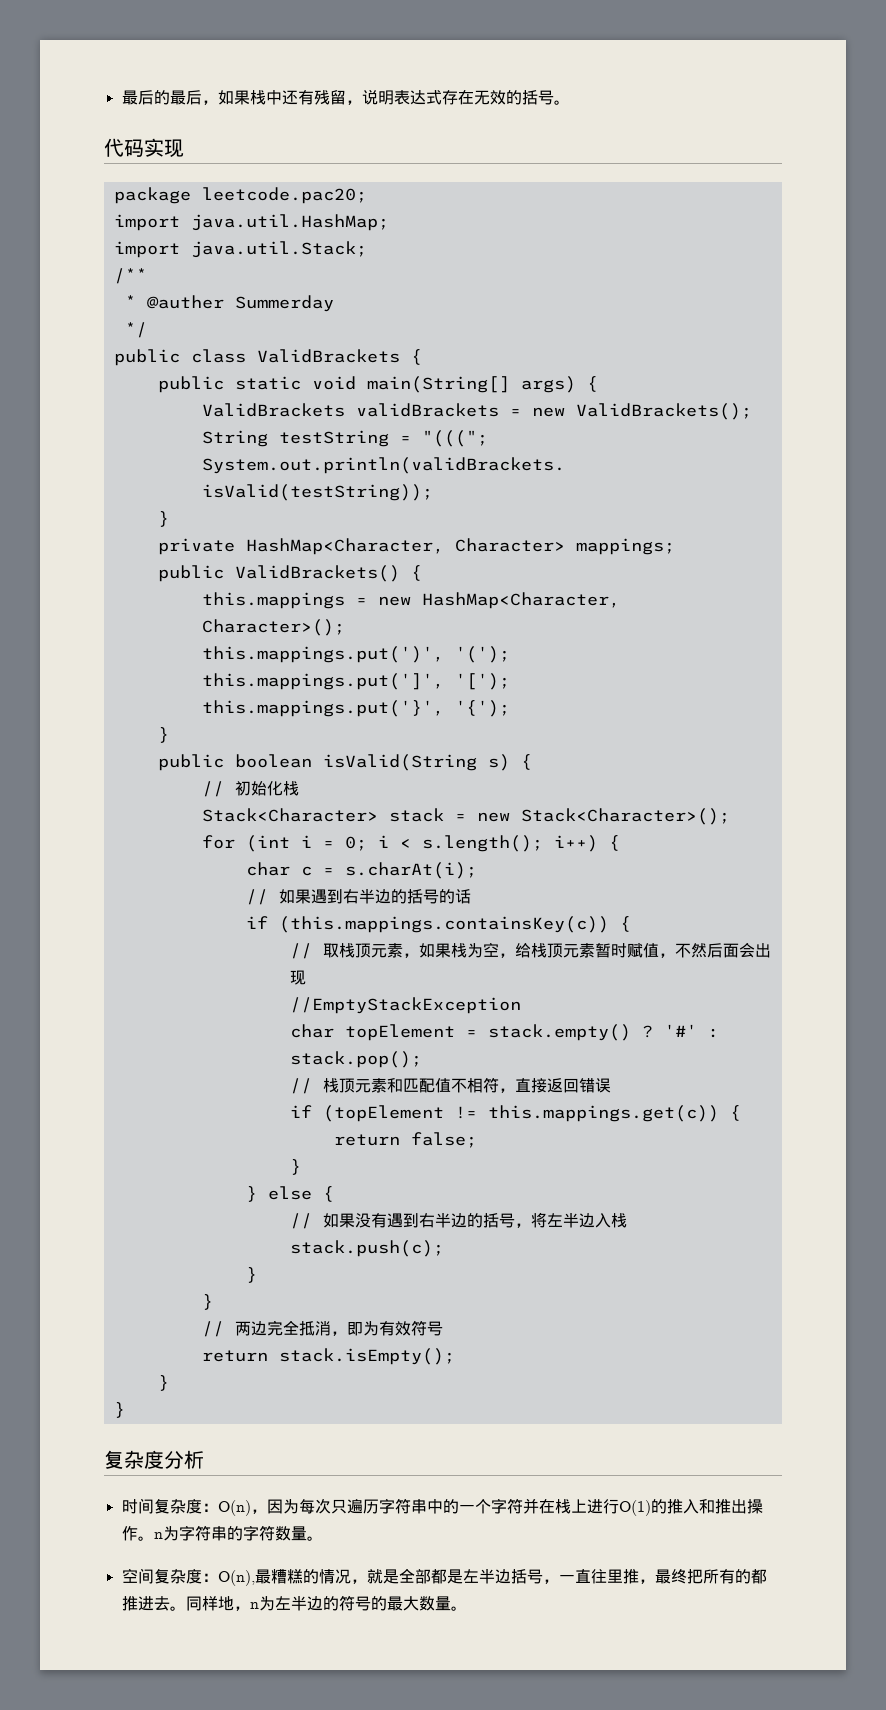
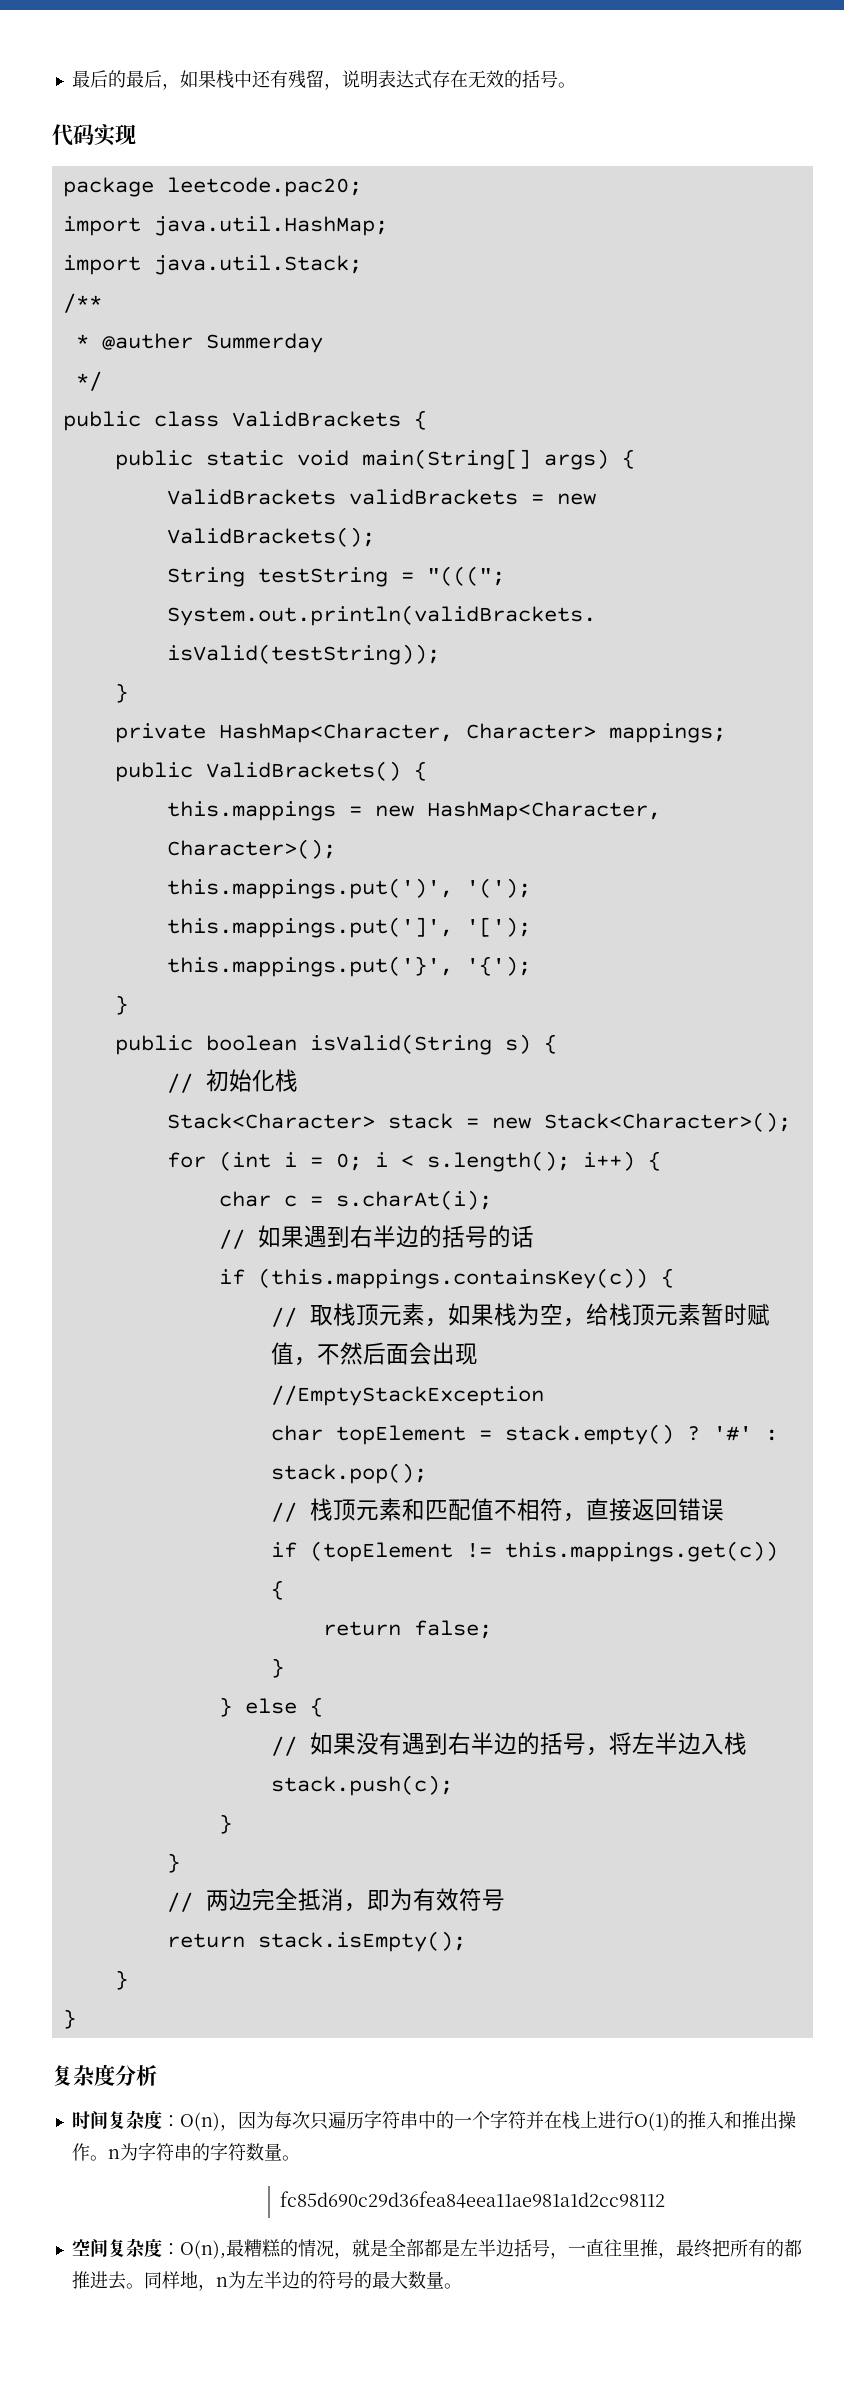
(323, 1538) none -> [280,2191,666,2208] // fc85d690c29d36fea84eea11ae981a1d2cc98112

